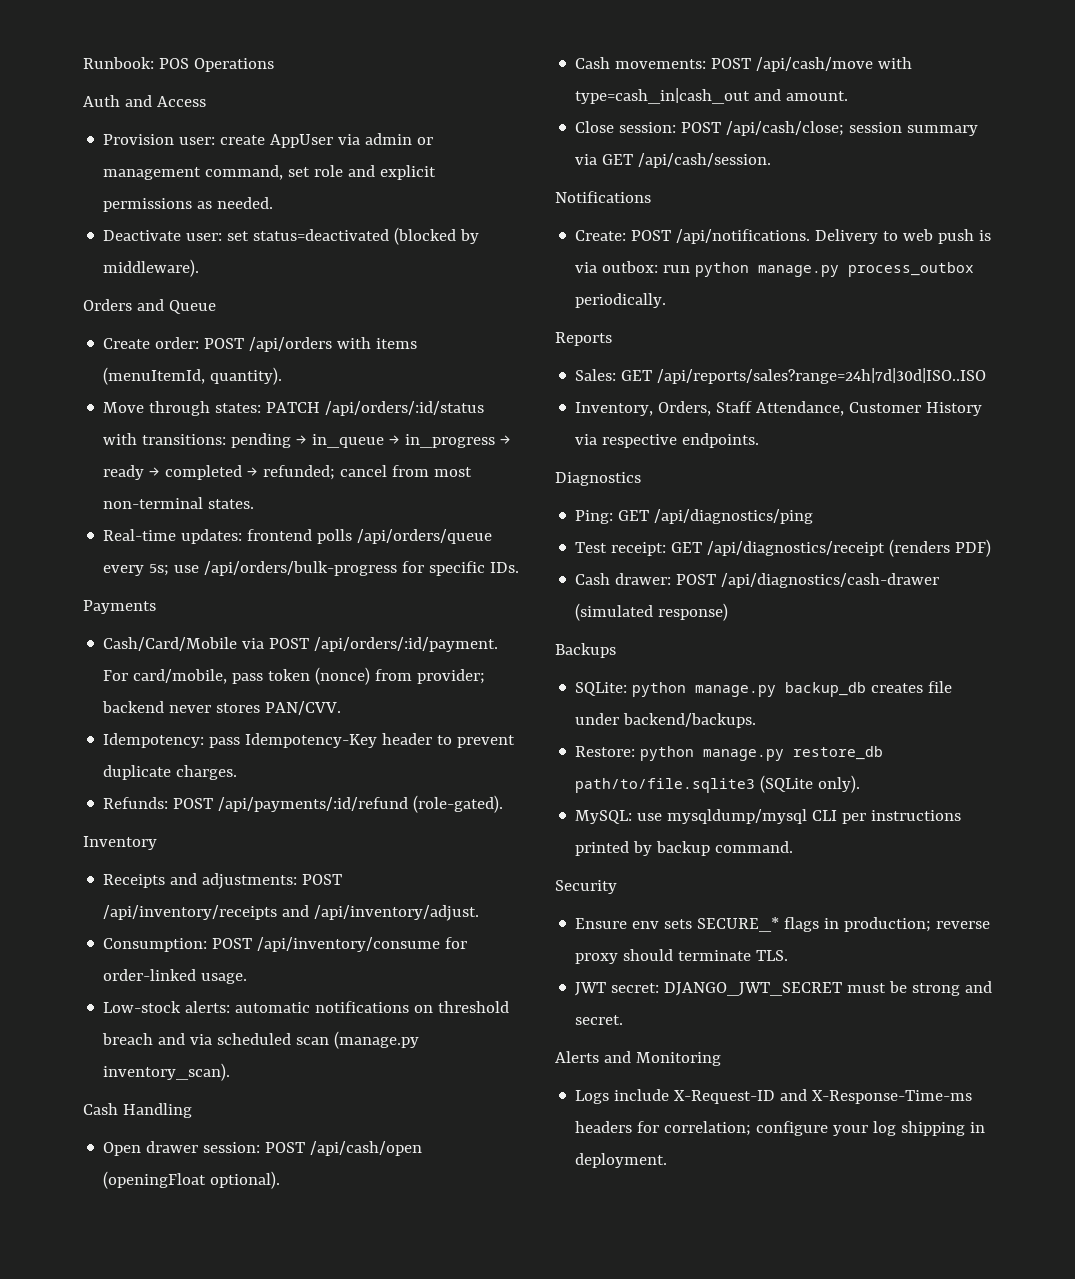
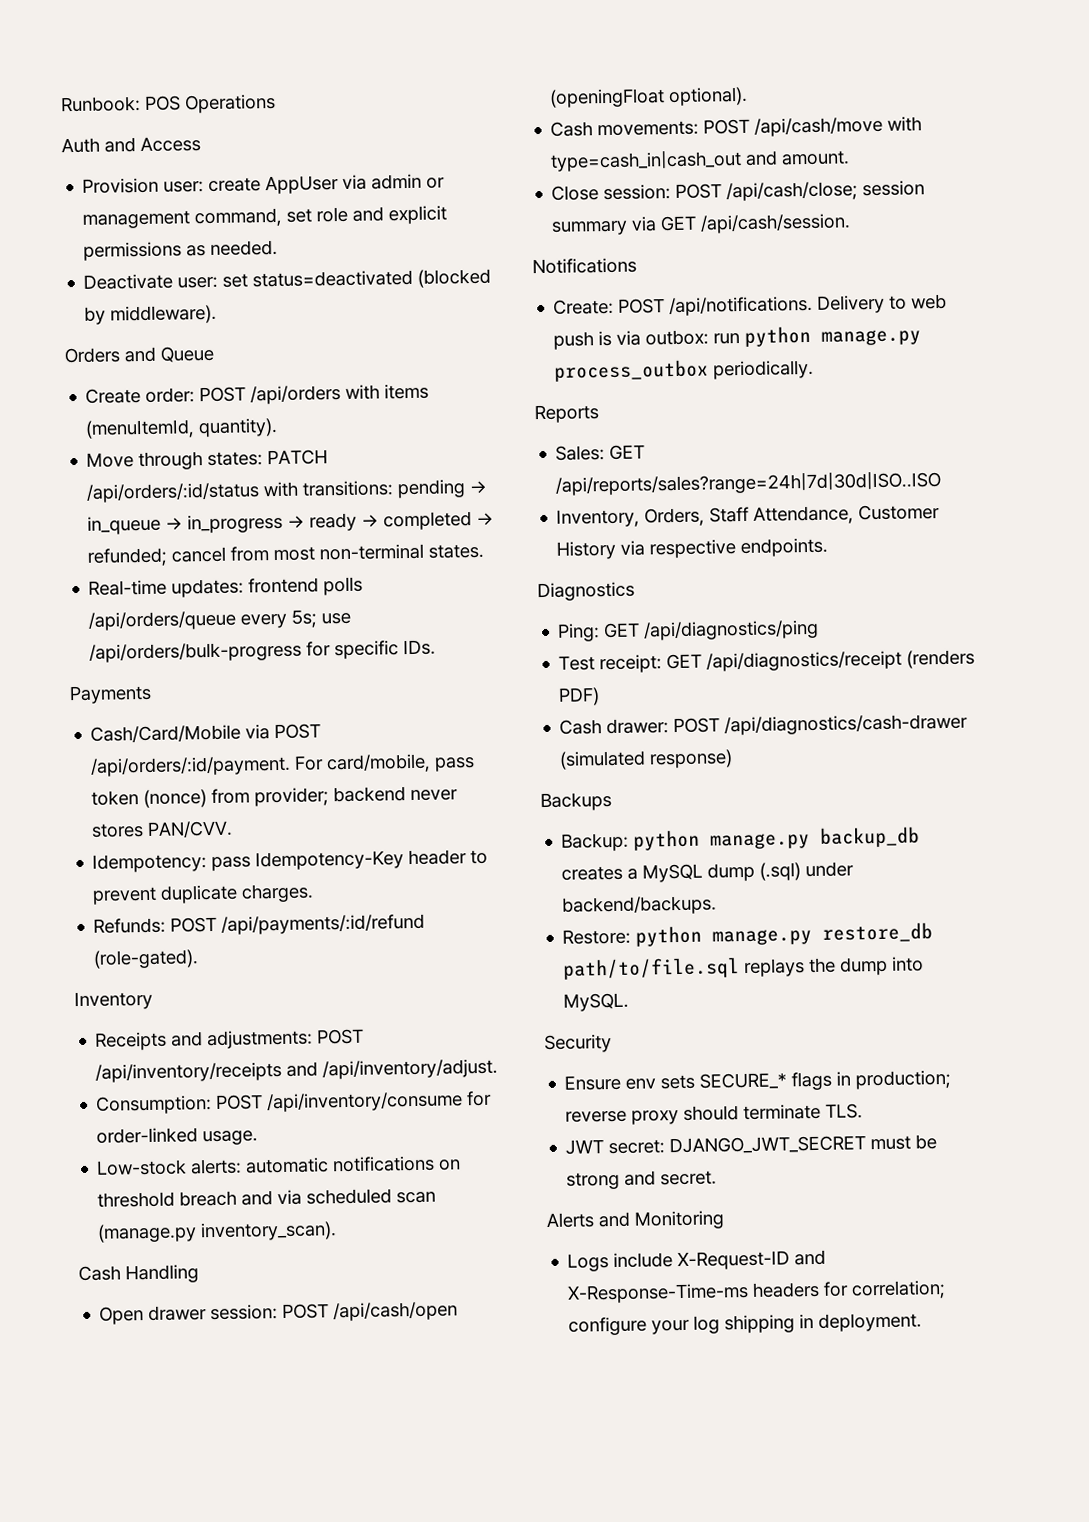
[575,682,628,696] SQLite: -> [561,832,630,852] Backup:
[928,681,953,693] file -> [627,862,802,883] a MySQL dump (.sql)
[575,775,861,793] [575,809,962,824] [575,841,794,856] path/to/file.sqlite3 (SQLite only). // MySQL: use mysqldump/mysql CLI per instructions printed by backup command. -> [562,956,925,980] [563,992,630,1012] path/to/file.sql replays the dump into MySQL.

